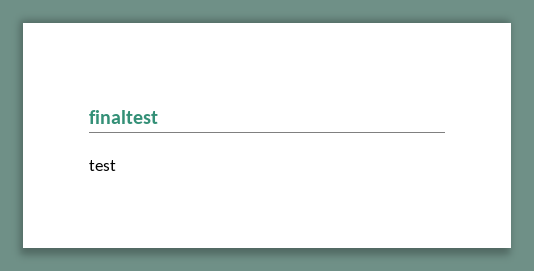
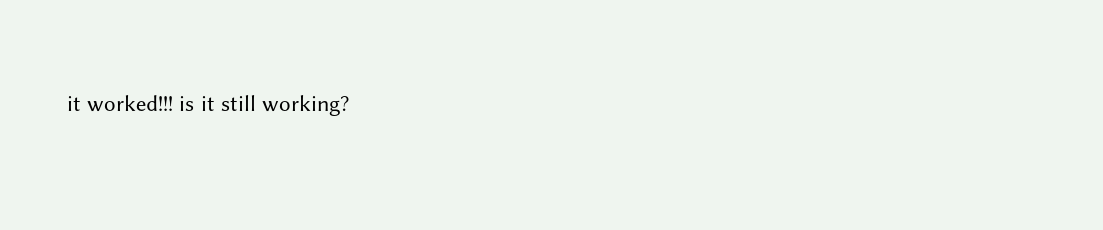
[89,110,158,124] [89,160,116,171] finaltest // test -> [67,95,350,116] it worked!!! is it still working?

